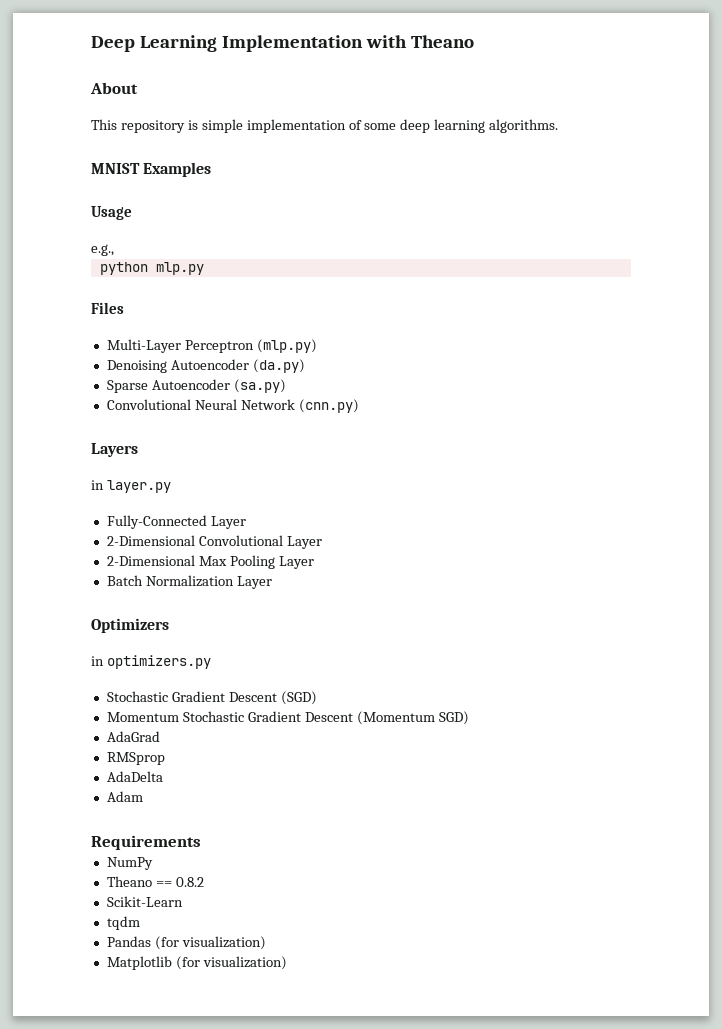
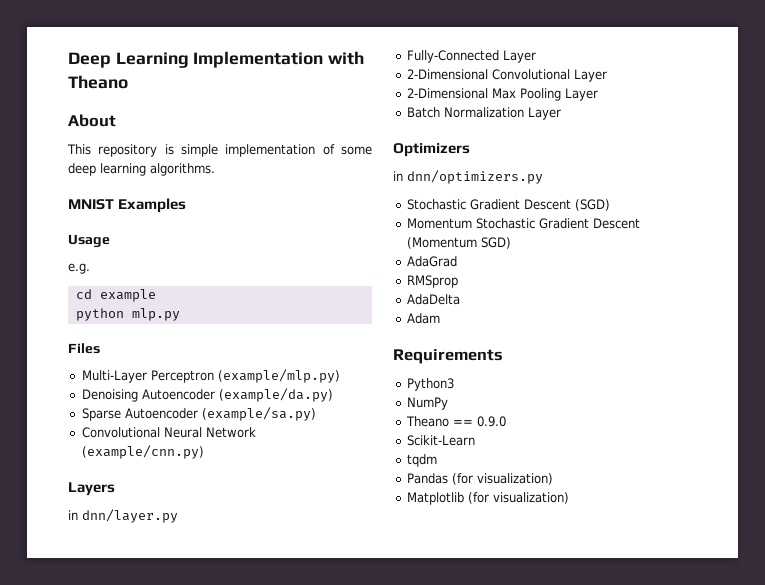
[91,244,114,256] e.g., -> [68,263,90,274] [75,289,156,302] e.g. // cd example
[256,339,317,353] (mlp.py) -> [217,369,340,383] (example/mlp.py)
[252,359,305,373] (da.py) -> [218,388,333,402] (example/da.py)
[233,379,286,393] (sa.py) -> [201,407,316,421] (example/sa.py)
[298,399,359,413] (cnn.py) -> [81,445,204,459] (example/cnn.py)
[106,480,171,493] layer.py -> [82,509,178,523] dnn/layer.py
[106,655,211,669] optimizers.py -> [407,170,543,184] dnn/optimizers.py
(201, 842) none -> [406,378,454,391] // Python3
[175,877,204,887] 0.8.2 -> [476,416,506,427] 0.9.0

